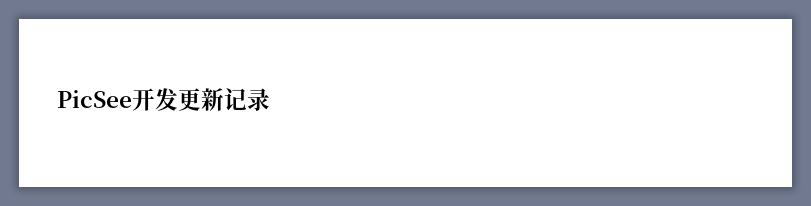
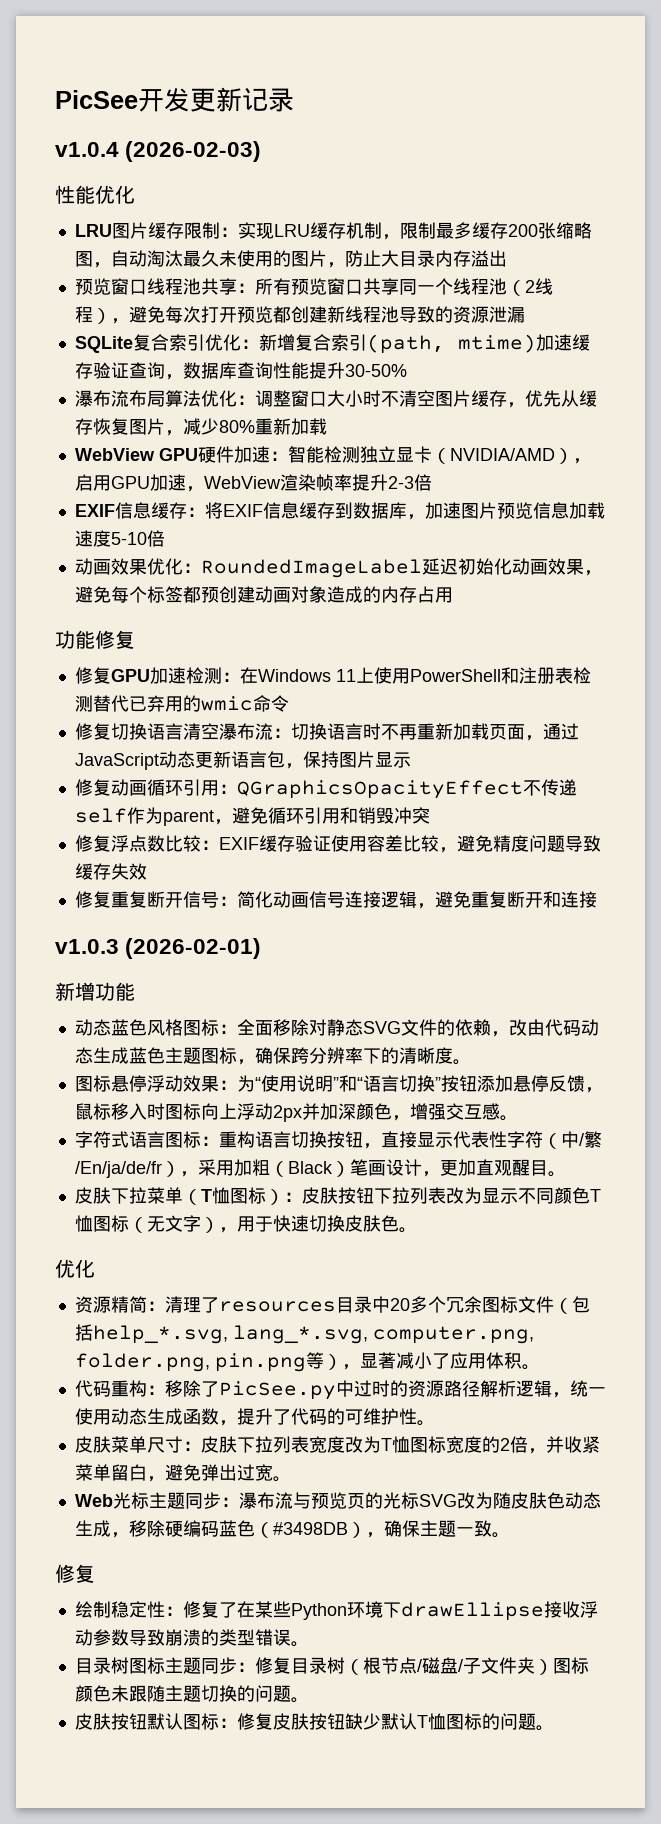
(270, 99) none -> [55,141,262,162] [55,185,135,204] [74,222,592,240] [74,250,507,268] [74,278,553,296] [74,306,525,324] [74,334,590,354] [74,362,407,380] [74,390,597,408] [74,418,327,436] [74,446,591,464] [74,474,432,492] [74,502,605,520] [74,530,165,547] [74,558,602,578] [74,586,453,603] [55,630,135,649] [74,667,591,684] [74,695,289,712] [74,723,579,741] [74,751,411,770] [74,779,577,799] [74,807,430,826] [74,835,601,853] [74,863,147,880] [74,891,597,909] [55,938,262,959] [55,982,135,1001] [74,1019,599,1037] [74,1047,471,1065] [74,1075,603,1093] [74,1103,518,1122] [74,1131,602,1149] [74,1159,566,1178] [74,1187,601,1205] [74,1215,417,1233] [55,1259,95,1278] [74,1296,590,1314] [74,1324,534,1344] [74,1352,540,1372] [74,1380,606,1400] [74,1408,435,1426] [74,1436,600,1454] [74,1464,291,1482] [74,1492,601,1509] [74,1520,510,1538] [55,1564,95,1583] [74,1601,598,1621] [74,1629,309,1647] [74,1657,589,1675] [74,1685,309,1703] [74,1713,554,1731] // v1.0.4 (2026-02-03) // 性能优化 // LRU图片缓存限制：实现LRU缓存机制，限制最多缓存200张缩略图，自动淘汰最久未使用的图片，防止大目录内存溢出 // 预览窗口线程池共享：所有预览窗口共享同一个线程池（2线程），避免每次打开预览都创建新线程池导致的资源泄漏 // SQLite复合索引优化：新增复合索引(path, mtime)加速缓存验证查询，数据库查询性能提升30-50% // 瀑布流布局算法优化：调整窗口大小时不清空图片缓存，优先从缓存恢复图片，减少80%重新加载 // WebView GPU硬件加速：智能检测独立显卡（NVIDIA/AMD），启用GPU加速，WebView渲染帧率提升2-3倍 // EXIF信息缓存：将EXIF信息缓存到数据库，加速图片预览信息加载速度5-10倍 // 动画效果优化：RoundedImageLabel延迟初始化动画效果，避免每个标签都预创建动画对象造成的内存占用 // 功能修复 // 修复GPU加速检测：在Windows 11上使用PowerShell和注册表检测替代已弃用的wmic命令 // 修复切换语言清空瀑布流：切换语言时不再重新加载页面，通过JavaScript动态更新语言包，保持图片显示 // 修复动画循环引用：QGraphicsOpacityEffect不传递self作为parent，避免循环引用和销毁冲突 // 修复浮点数比较：EXIF缓存验证使用容差比较，避免精度问题导致缓存失效 // 修复重复断开信号：简化动画信号连接逻辑，避免重复断开和连接 // v1.0.3 (2026-02-01) // 新增功能 // 动态蓝色风格图标：全面移除对静态SVG文件的依赖，改由代码动态生成蓝色主题图标，确保跨分辨率下的清晰度。 // 图标悬停浮动效果：为“使用说明”和“语言切换”按钮添加悬停反馈，鼠标移入时图标向上浮动2px并加深颜色，增强交互感。 // 字符式语言图标：重构语言切换按钮，直接显示代表性字符（中/繁/En/ja/de/fr），采用加粗（Black）笔画设计，更加直观醒目。 // 皮肤下拉菜单（T恤图标）：皮肤按钮下拉列表改为显示不同颜色T恤图标（无文字），用于快速切换皮肤色。 // 优化 // 资源精简：清理了resources目录中20多个冗余图标文件（包括help_*.svg, lang_*.svg, computer.png, folder.png, pin.png等），显著减小了应用体积。 // 代码重构：移除了PicSee.py中过时的资源路径解析逻辑，统一使用动态生成函数，提升了代码的可维护性。 // 皮肤菜单尺寸：皮肤下拉列表宽度改为T恤图标宽度的2倍，并收紧菜单留白，避免弹出过宽。 // Web光标主题同步：瀑布流与预览页的光标SVG改为随皮肤色动态生成，移除硬编码蓝色（#3498DB），确保主题一致。 // 修复 // 绘制稳定性：修复了在某些Python环境下drawEllipse接收浮动参数导致崩溃的类型错误。 // 目录树图标主题同步：修复目录树（根节点/磁盘/子文件夹）图标颜色未跟随主题切换的问题。 // 皮肤按钮默认图标：修复皮肤按钮缺少默认T恤图标的问题。

